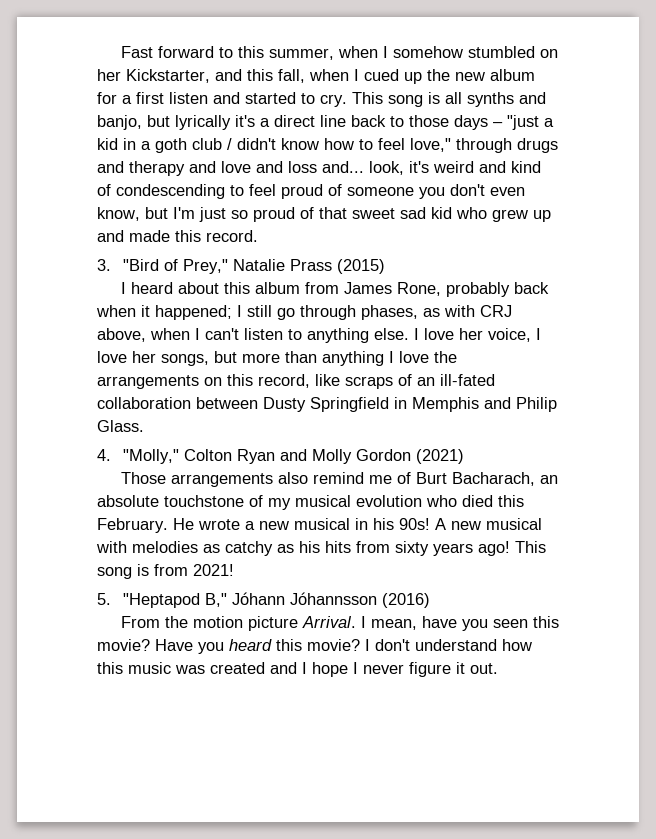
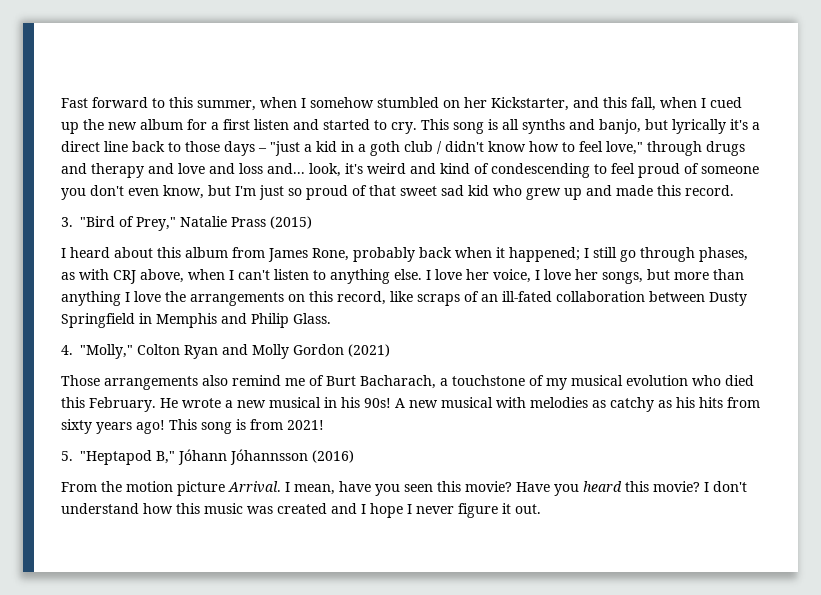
[539,475,558,484] [97,495,159,507] an absolute -> [440,378,448,386] a

